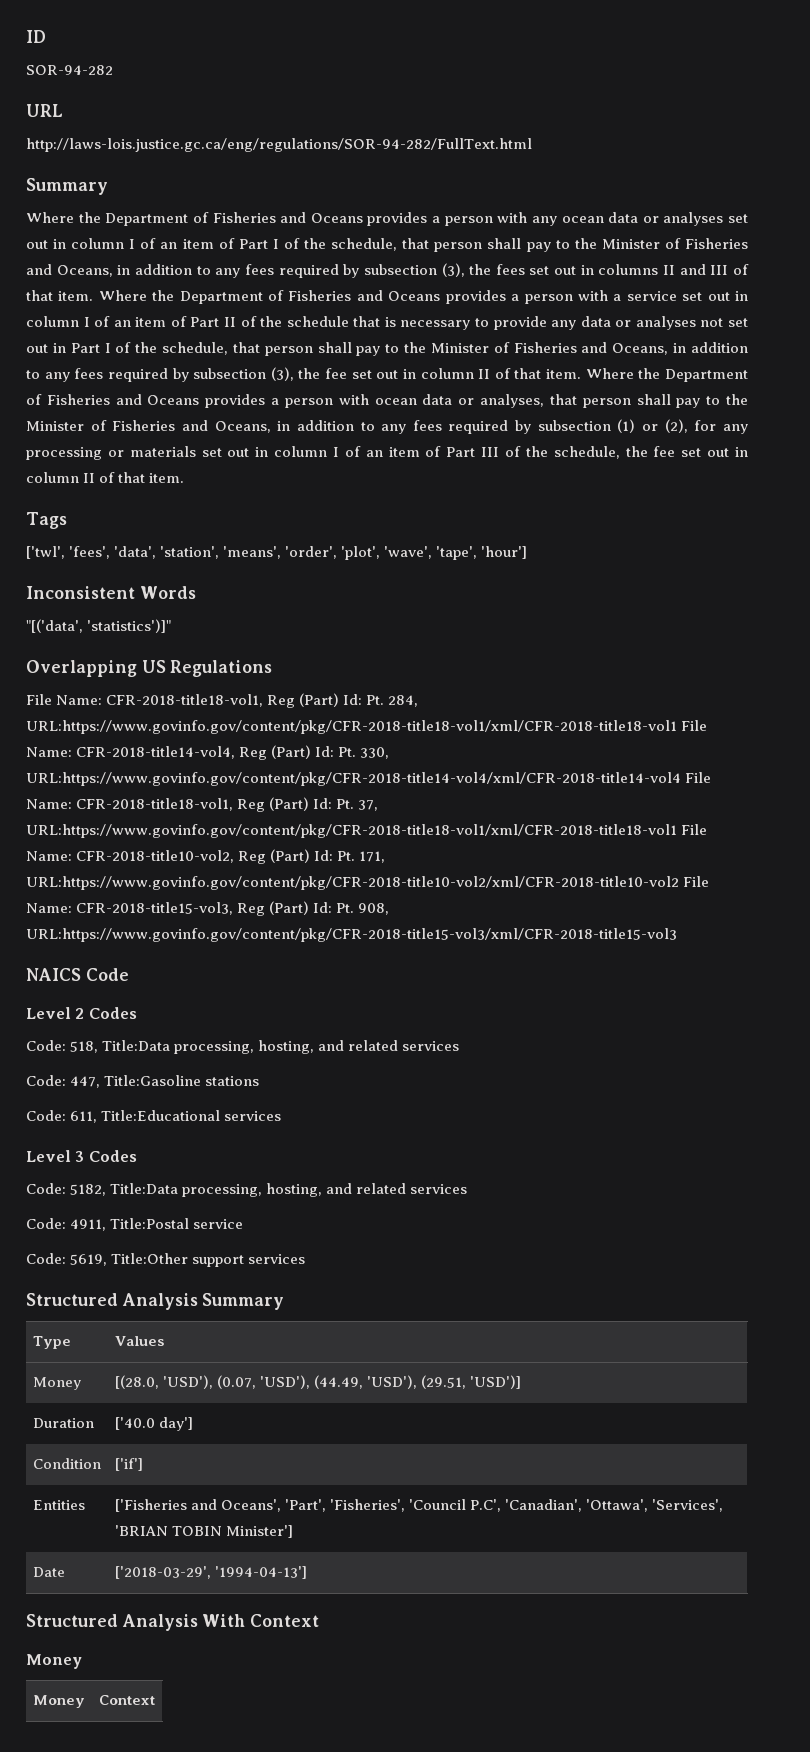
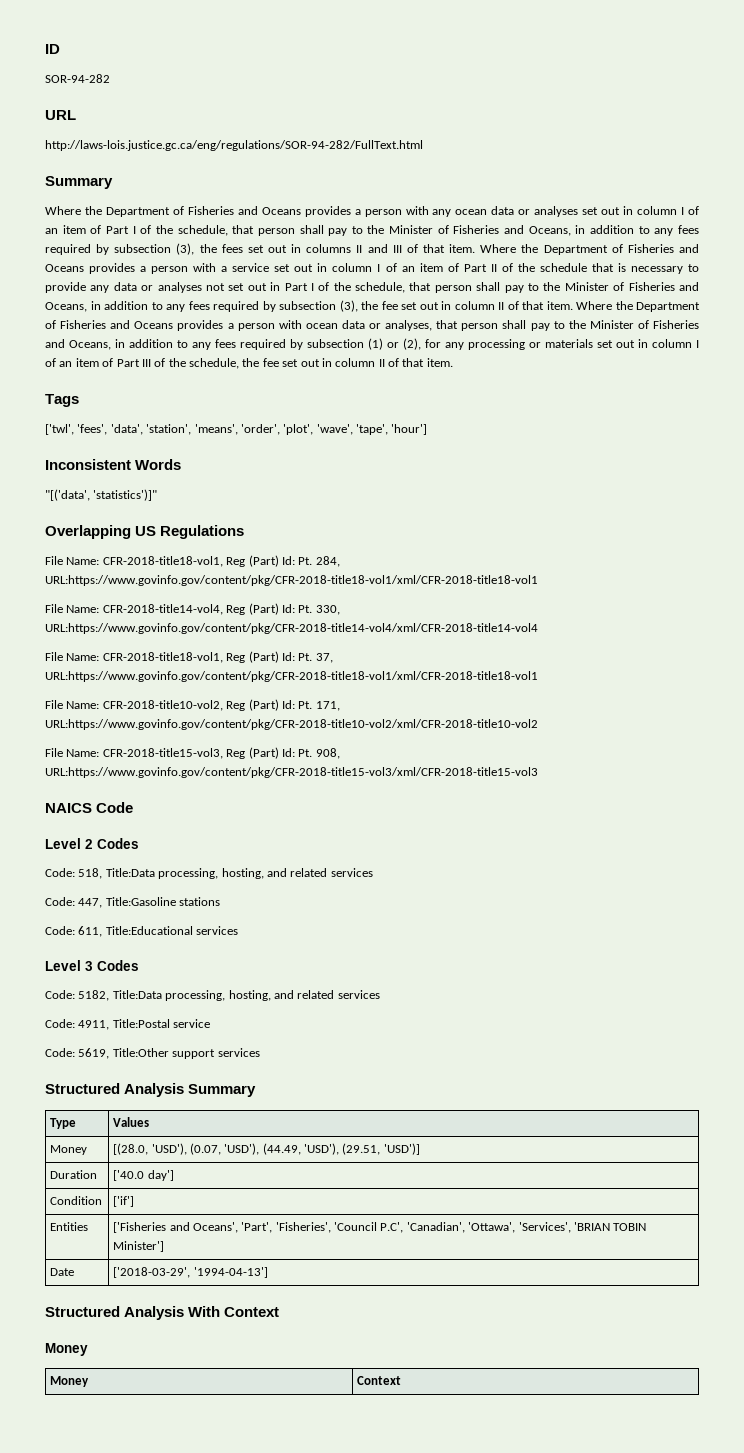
(677, 727) none -> (538, 580) //
(681, 779) none -> (538, 628) //
(677, 831) none -> (538, 676) //
(679, 883) none -> (538, 724) //

